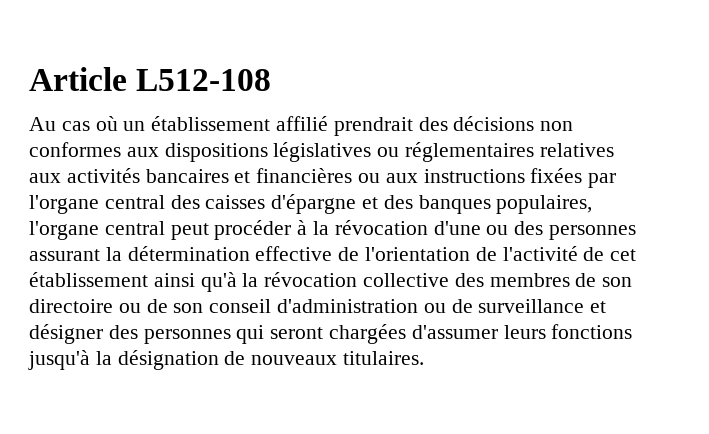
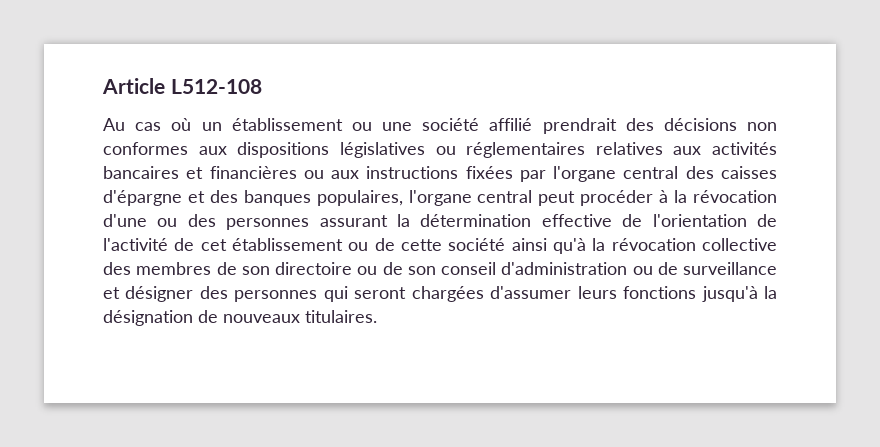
(271, 123) none -> [351,118,480,131] ou une société
(148, 279) none -> [348,238,506,251] ou de cette société

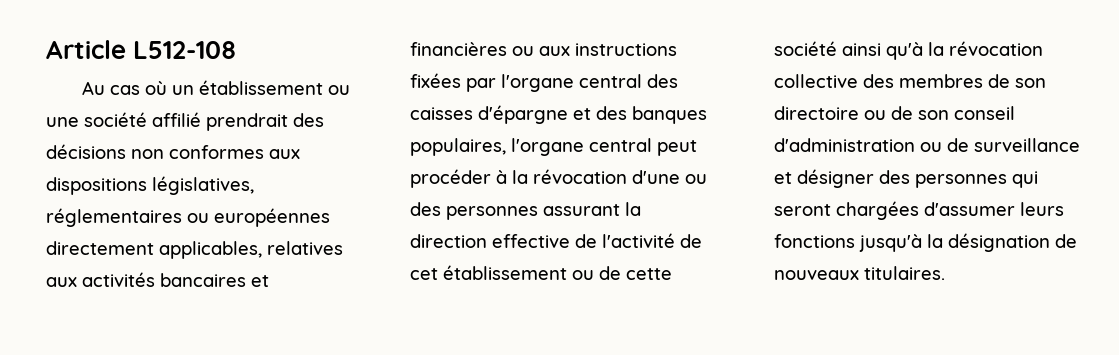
[339,142,586,158] législatives ou réglementaires -> [152,176,254,195] [46,208,330,227] [46,241,262,259] législatives, réglementaires ou européennes directement applicables,
[420,214,532,227] détermination -> [410,234,487,248] direction
[652,214,777,227] l'orientation de -> (597, 241) none

